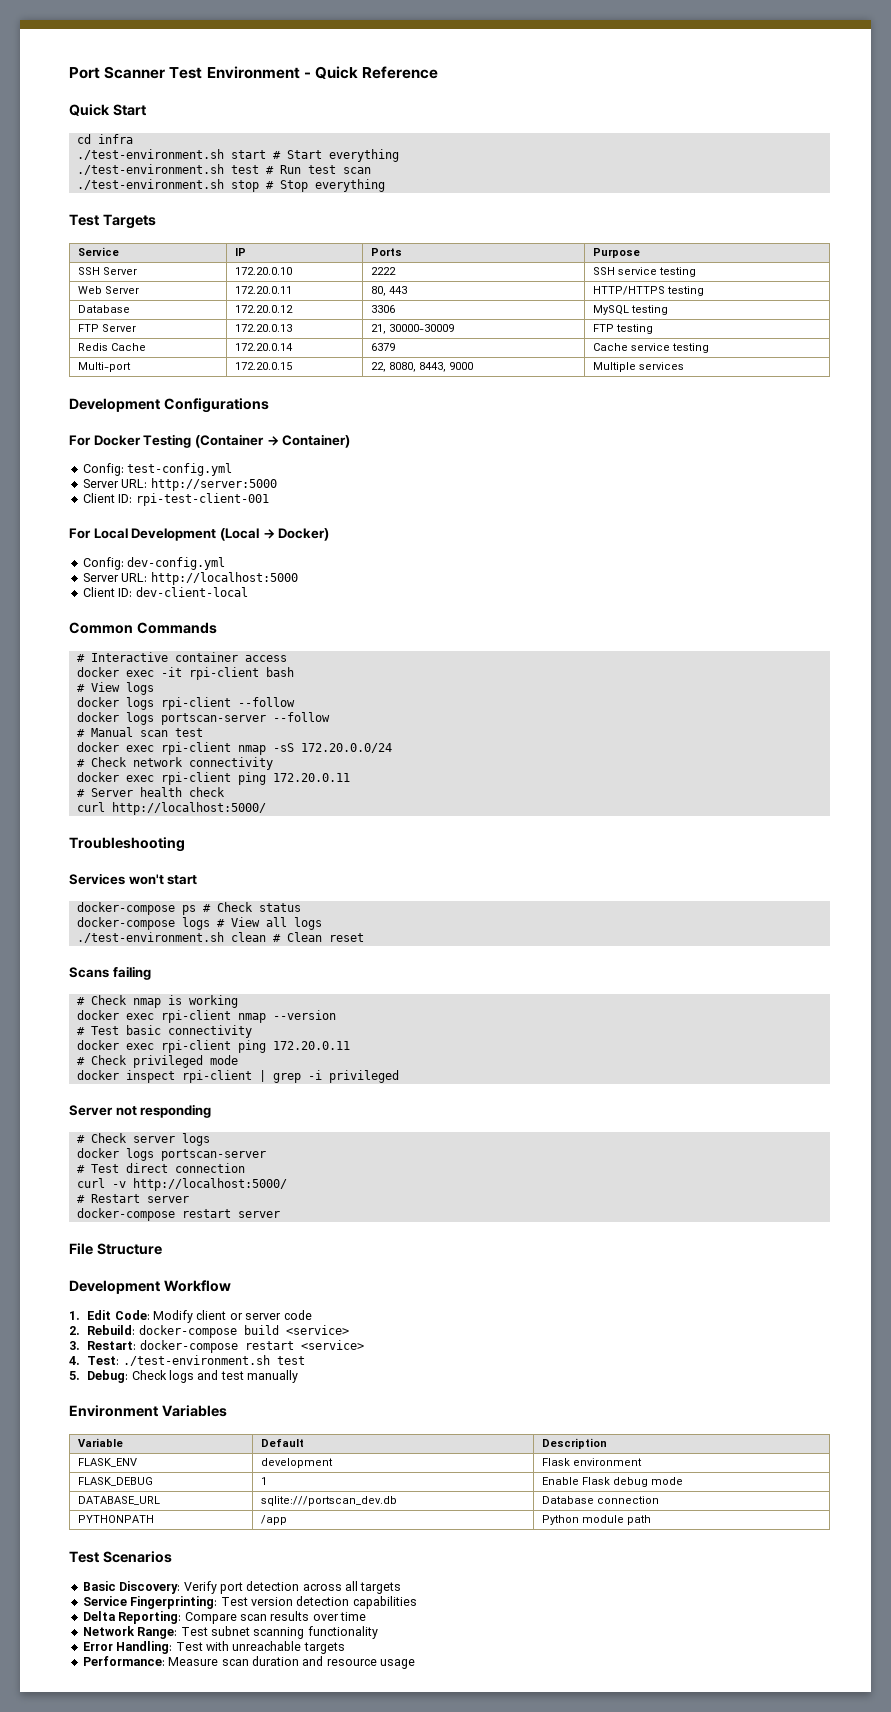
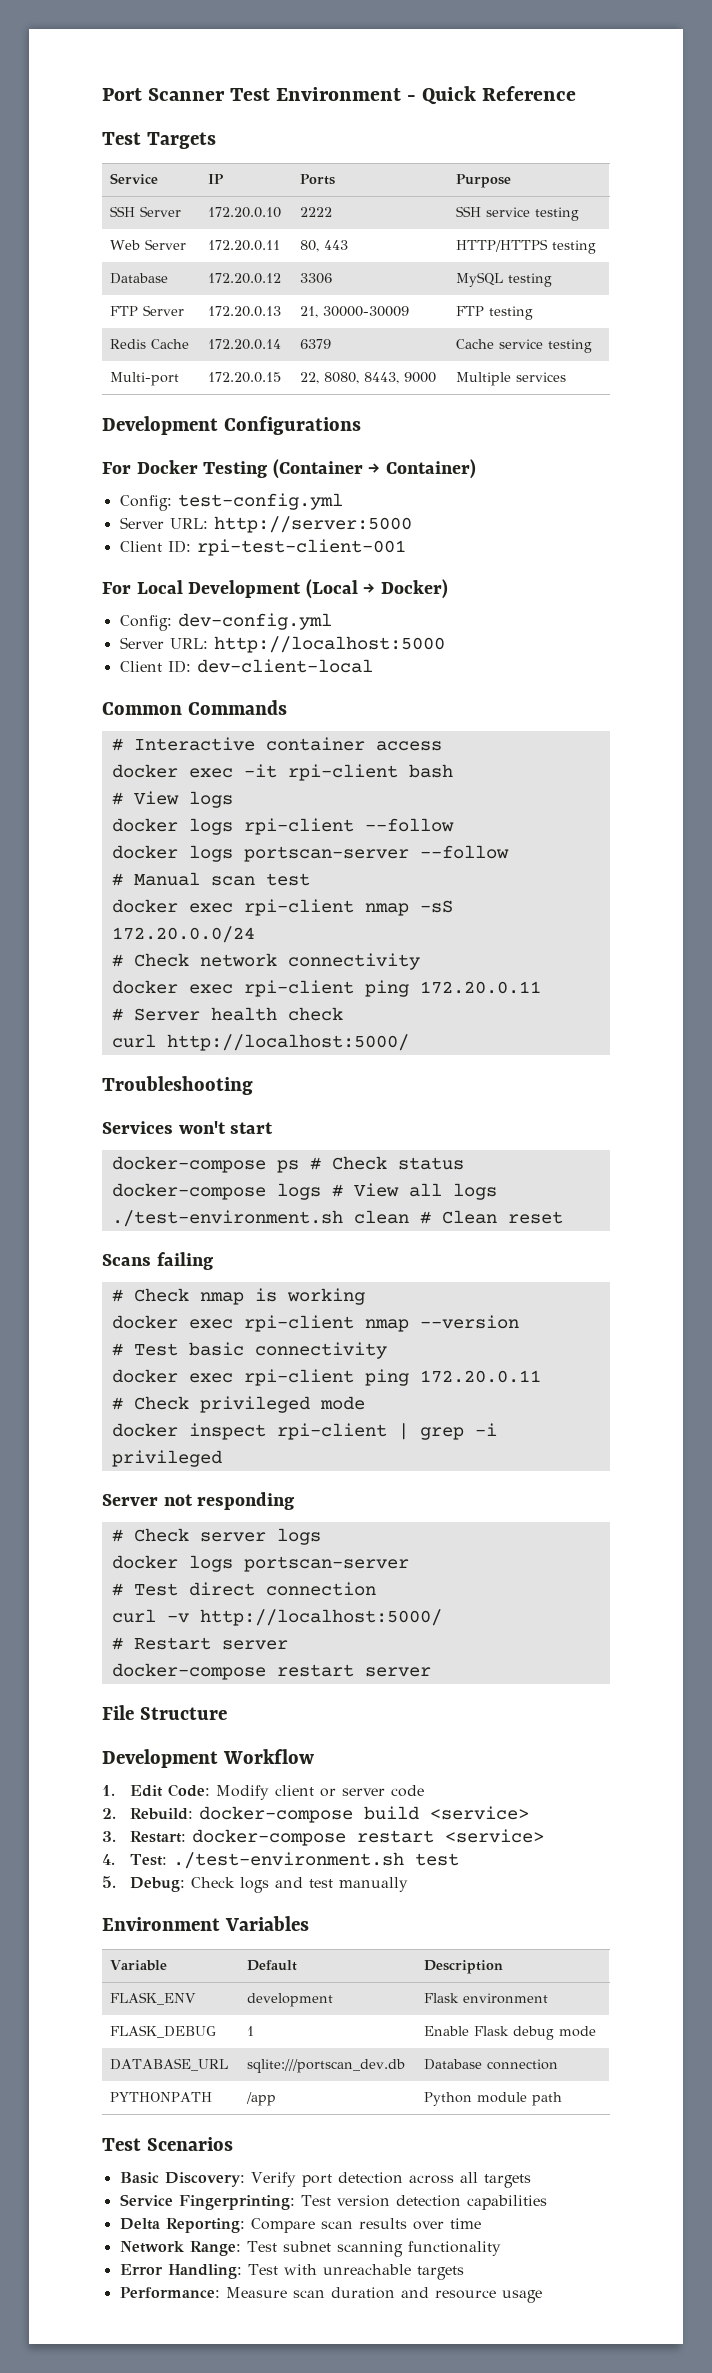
[69,104,146,116] [76,134,133,144] [76,149,399,162] [76,164,371,175] [76,179,385,192] // Quick Start // cd infra // ./test-environment.sh start # Start everything // ./test-environment.sh test # Run test scan // ./test-environment.sh stop # Stop everything -> (577, 93) none

